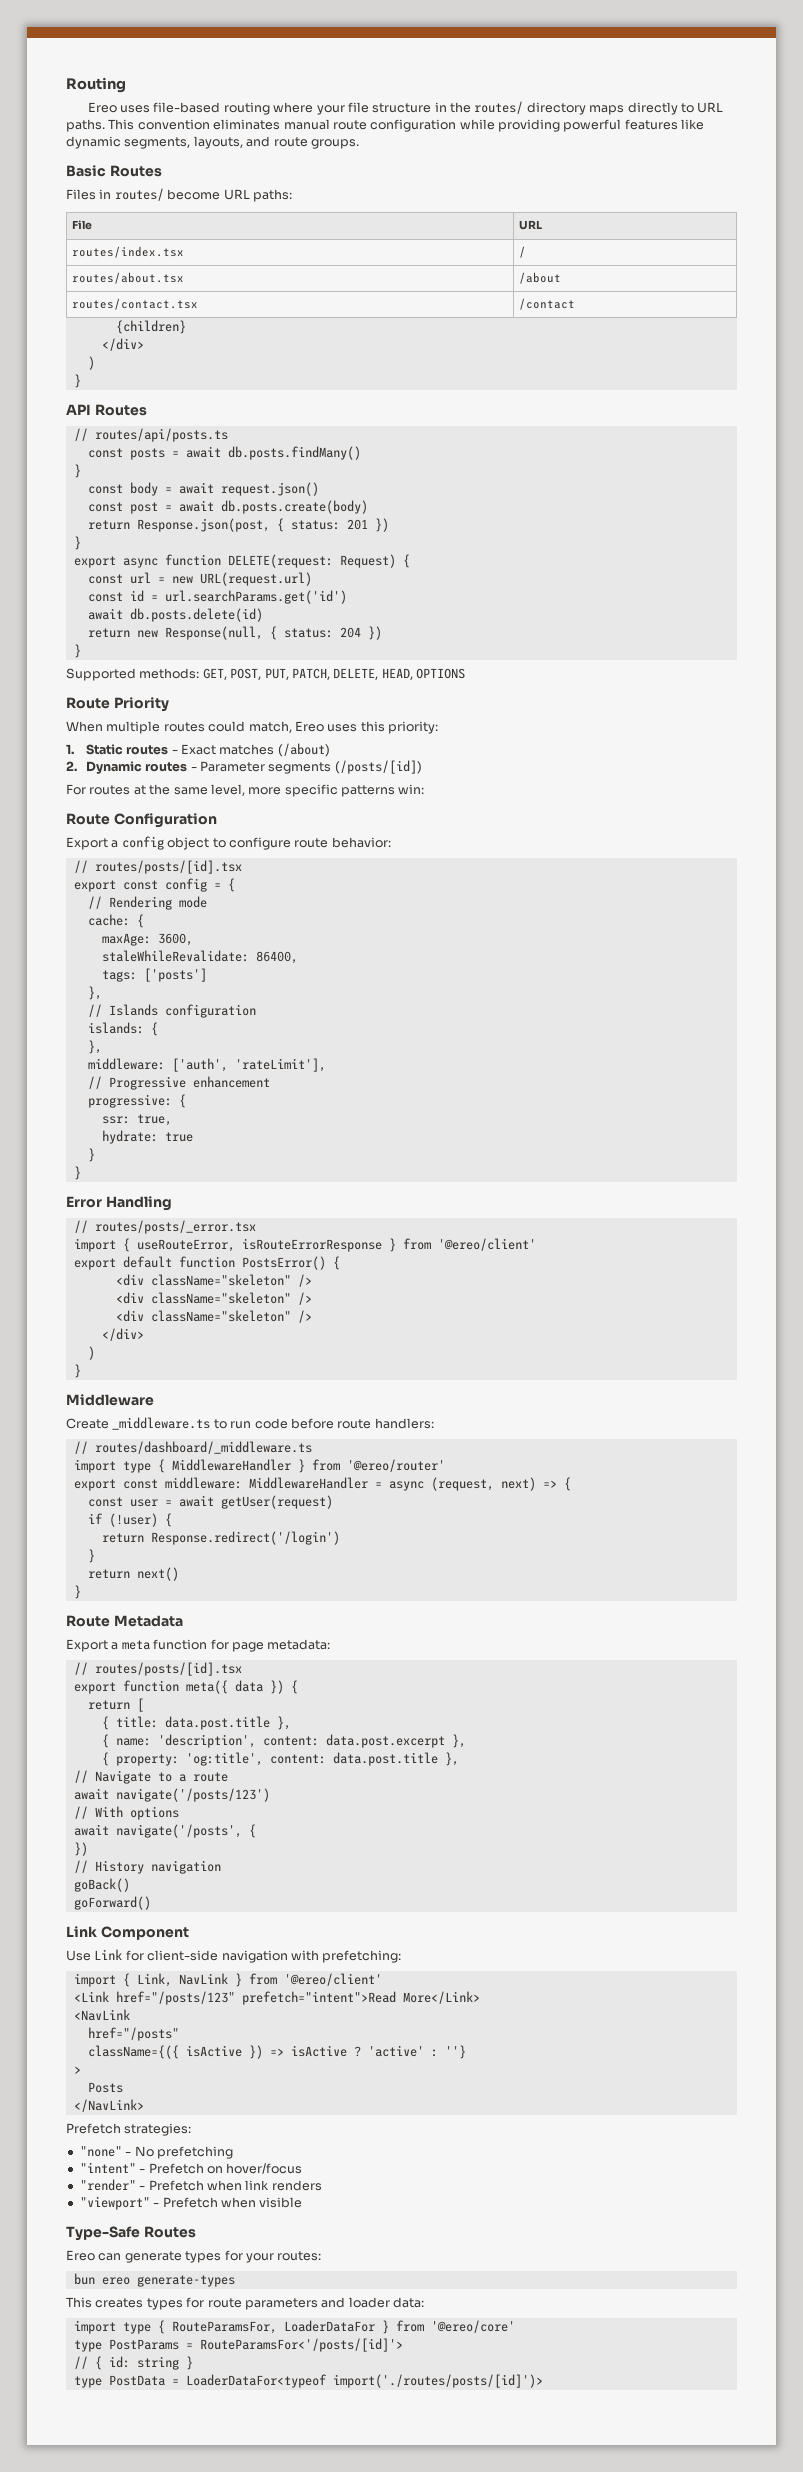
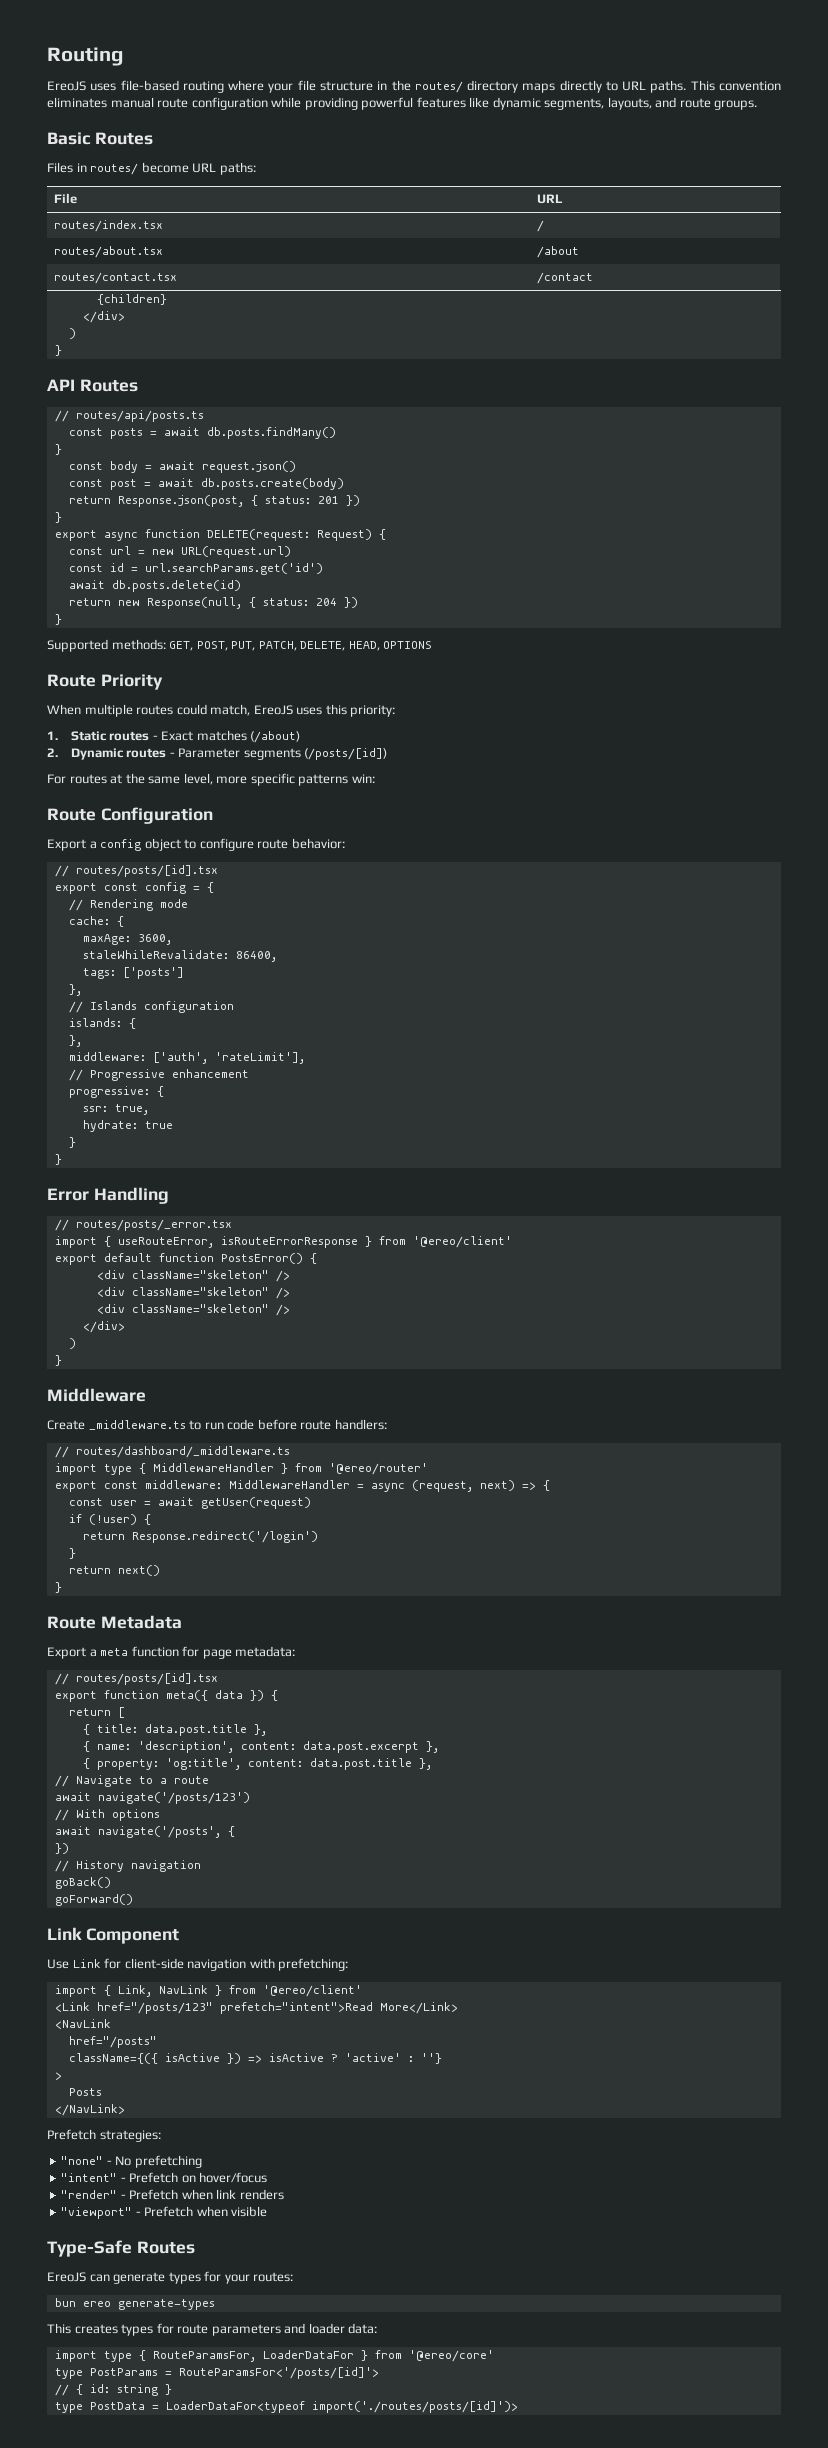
[87,102,117,113] Ereo -> [47,81,86,91] EreoJS
[294,721,324,732] Ereo -> [253,705,293,715] EreoJS
[66,2250,95,2261] Ereo -> [47,2272,86,2282] EreoJS

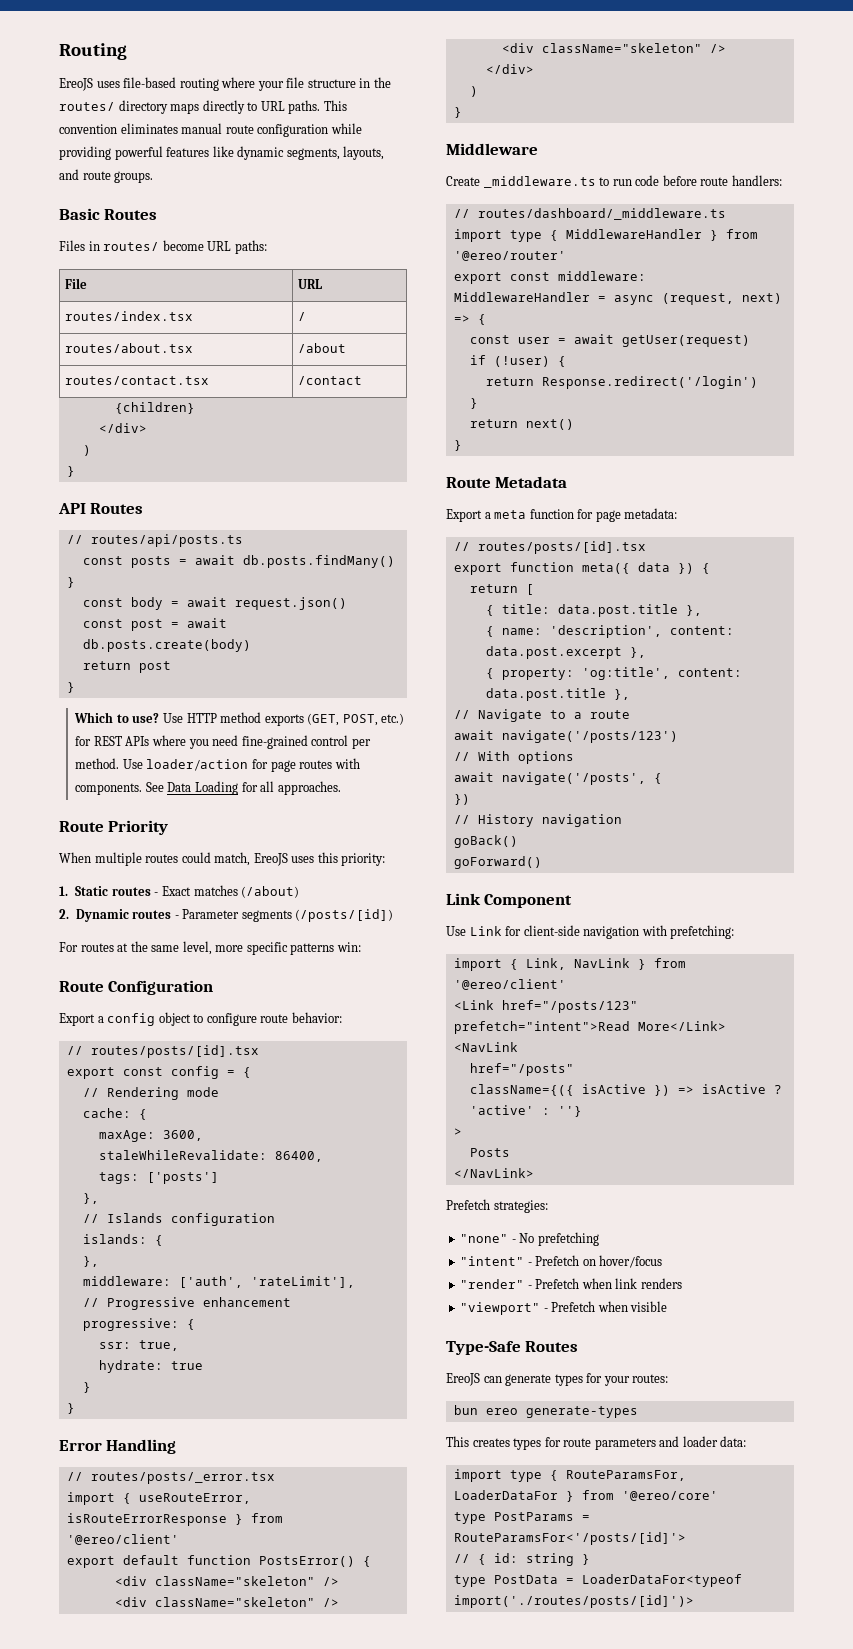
[117,495,360,507] [54,512,62,523] [54,529,386,541] [68,546,291,558] [68,563,323,575] [68,580,241,592] [68,597,358,609] [54,614,62,625] [47,639,433,652] Response.json(post, { status: 201 }) // } // export async function DELETE(request: Request) { // const url = new URL(request.url) // const id = url.searchParams.get('id') // await db.posts.delete(id) // return new Response(null, { status: 204 }) // } // Supported methods: GET, POST, PUT, PATCH, DELETE, HEAD, OPTIONS -> [138,661,171,673] [66,682,75,693] [74,712,405,726] [75,735,371,749] [75,758,360,772] [75,781,341,795] post // } // Which to use? Use HTTP method exports (GET, POST, etc.) for REST APIs where you need fine-grained control per method. Use loader/action for page routes with components. See Data Loading for all approaches.

